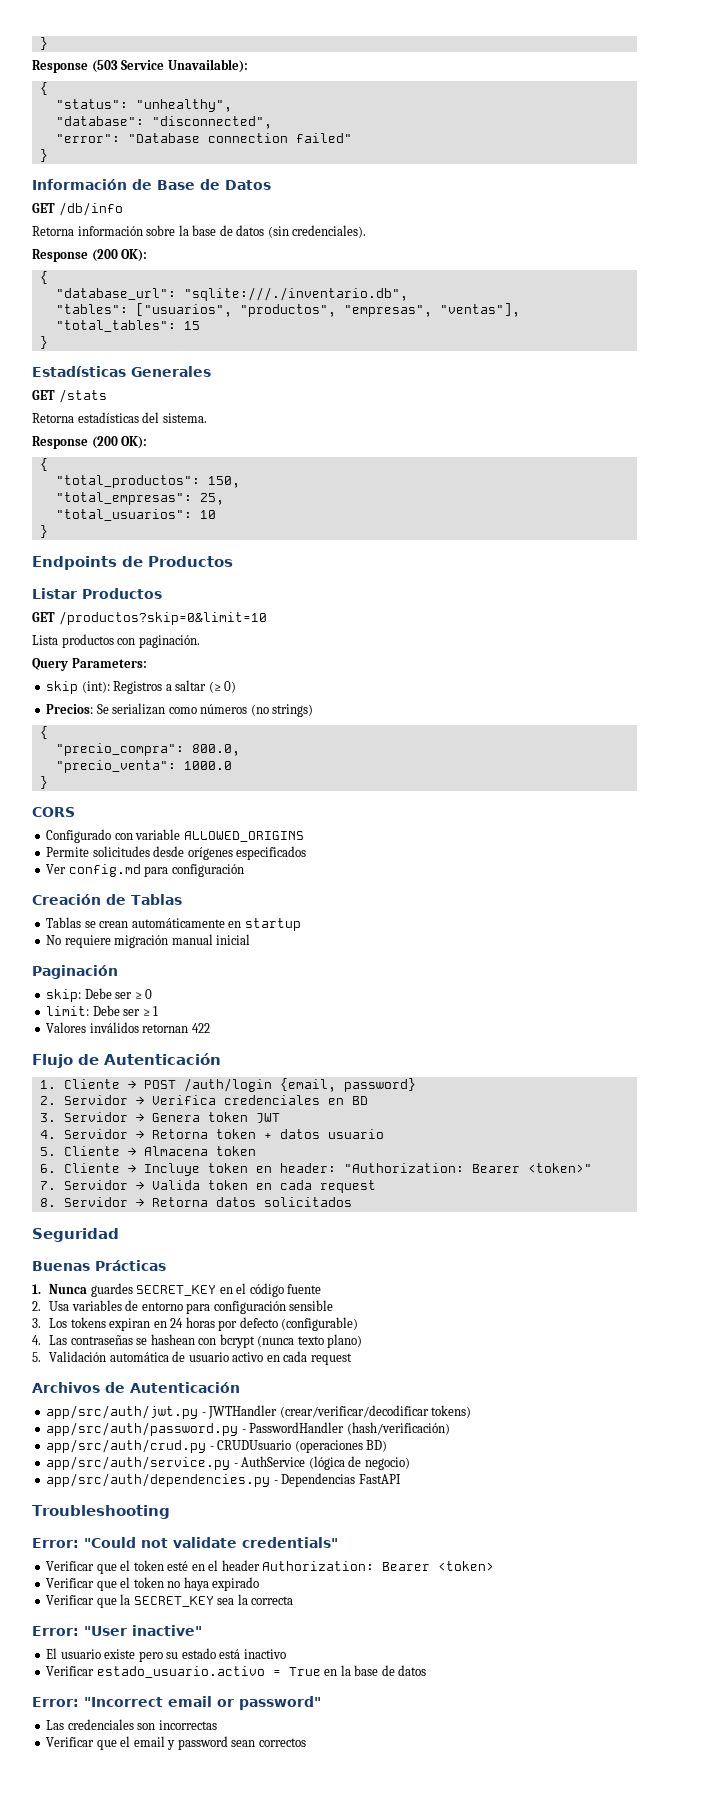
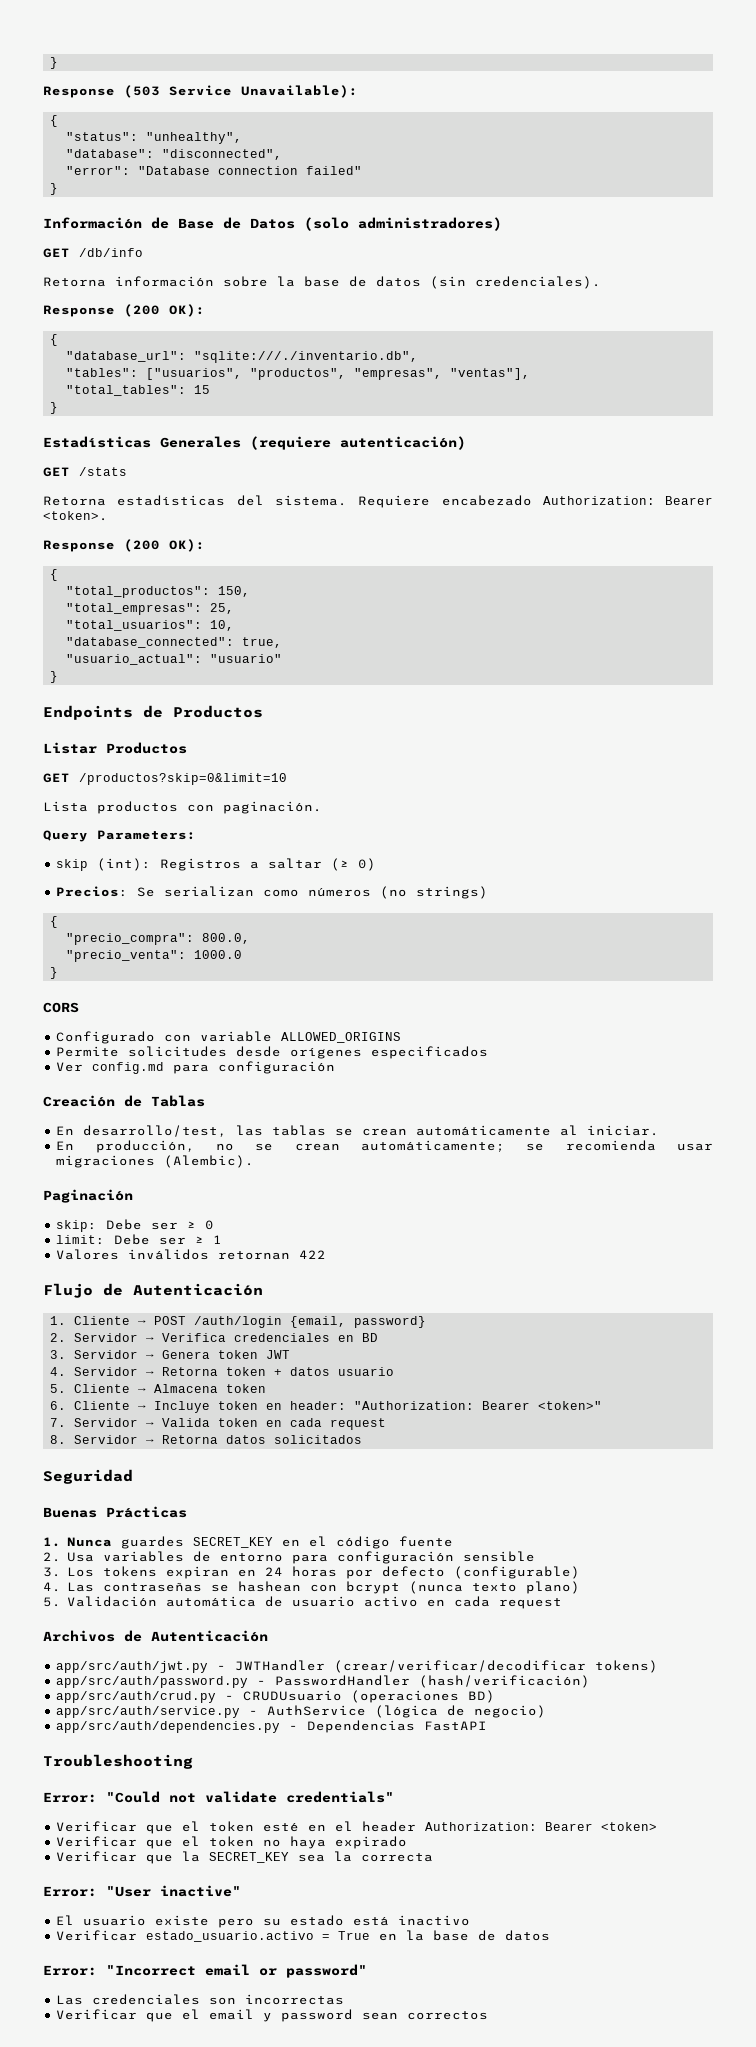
(271, 185) none -> [304,217,502,231] (solo administradores)
(211, 371) none -> [250,436,466,450] (requiere autenticación)
(207, 418) none -> [358,495,713,508] [43,511,108,521] Requiere encabezado Authorization: Bearer <token>.
[199,510,216,519] 10 -> [210,620,235,631] [66,637,283,648] [66,654,283,665] 10, // "database_connected": true, // "usuario_actual": "usuario"
[46,917,301,931] [46,934,251,948] Tablas se crean automáticamente en startup // No requiere migración manual inicial -> [56,1125,660,1137] [56,1140,714,1153] [56,1155,255,1168] En desarrollo/test, las tablas se crean automáticamente al iniciar. // En producción, no se crean automáticamente; se recomienda usar migraciones (Alembic).

